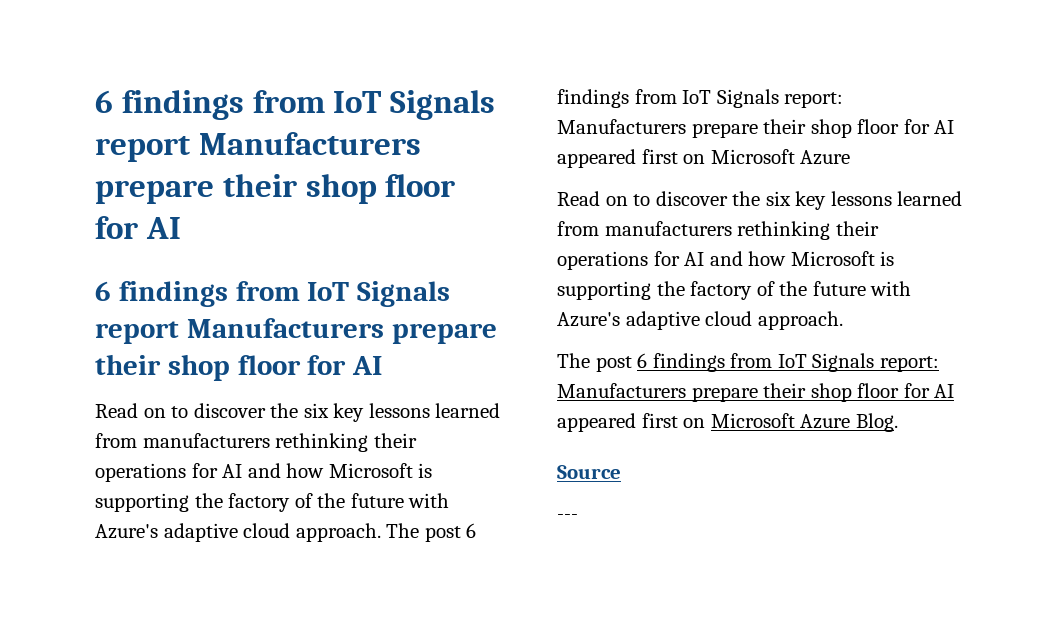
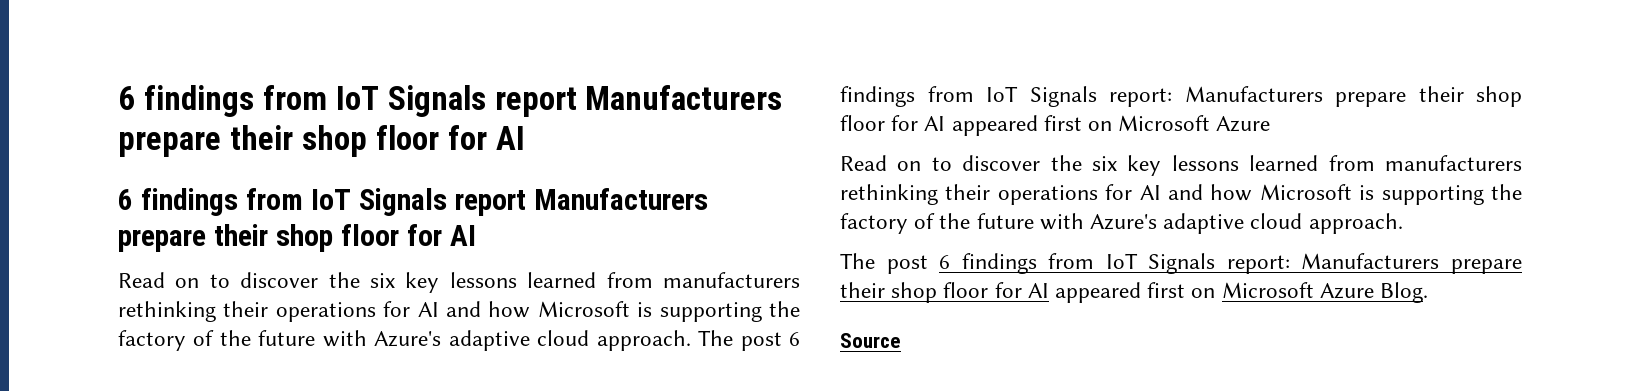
[557,514,578,520] // --- -> (901, 340) none

